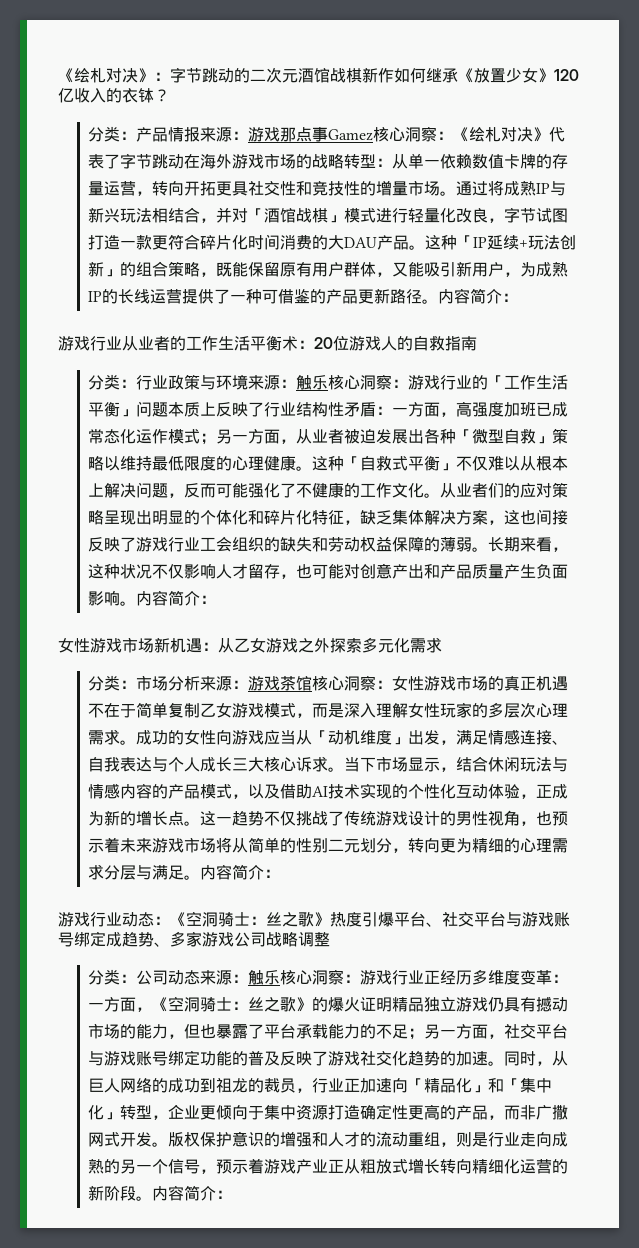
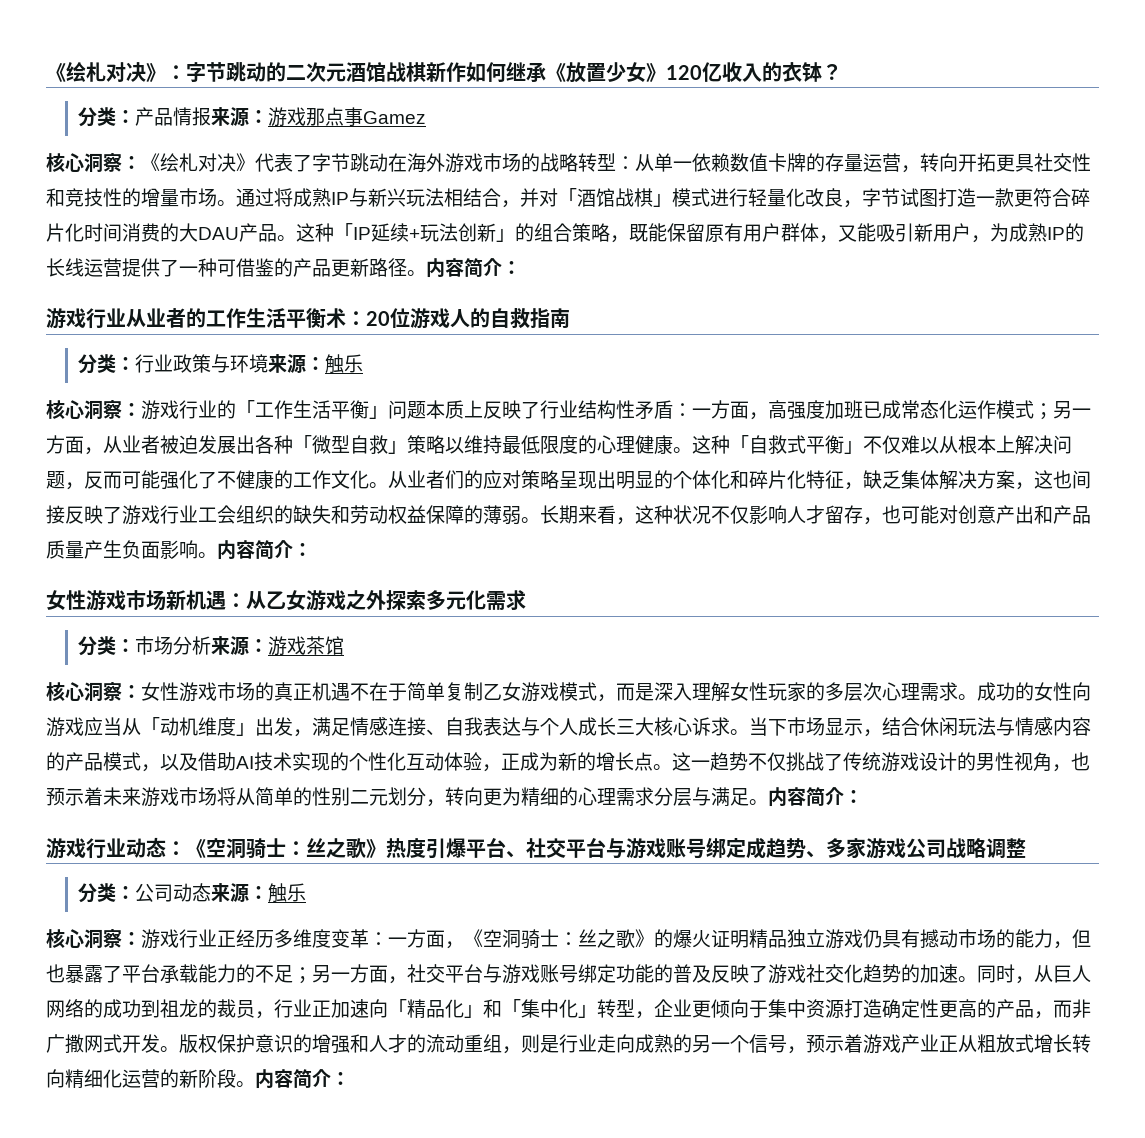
(374, 135) none -> (427, 117) //
(329, 382) none -> (364, 363) //
(313, 683) none -> (345, 645) //
(281, 977) none -> (307, 892) //

